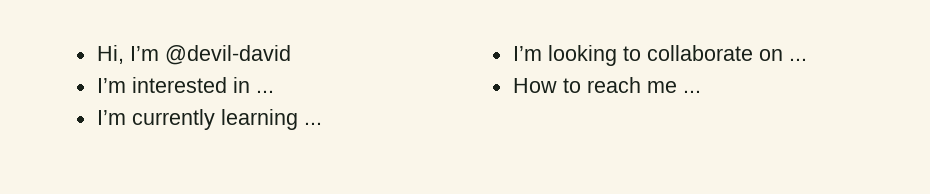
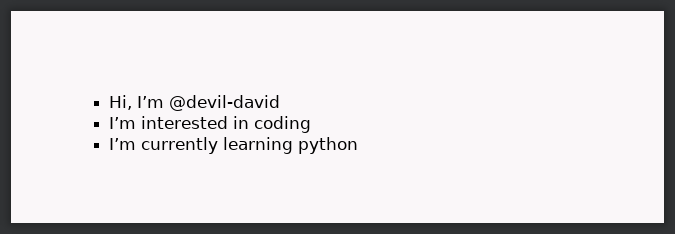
[255,90,274,93] ... -> [254,116,312,133] coding
[303,122,322,125] [512,45,807,66] [512,77,701,93] ... // I’m looking to collaborate on ... // How to reach me ... -> [298,137,359,154] python

